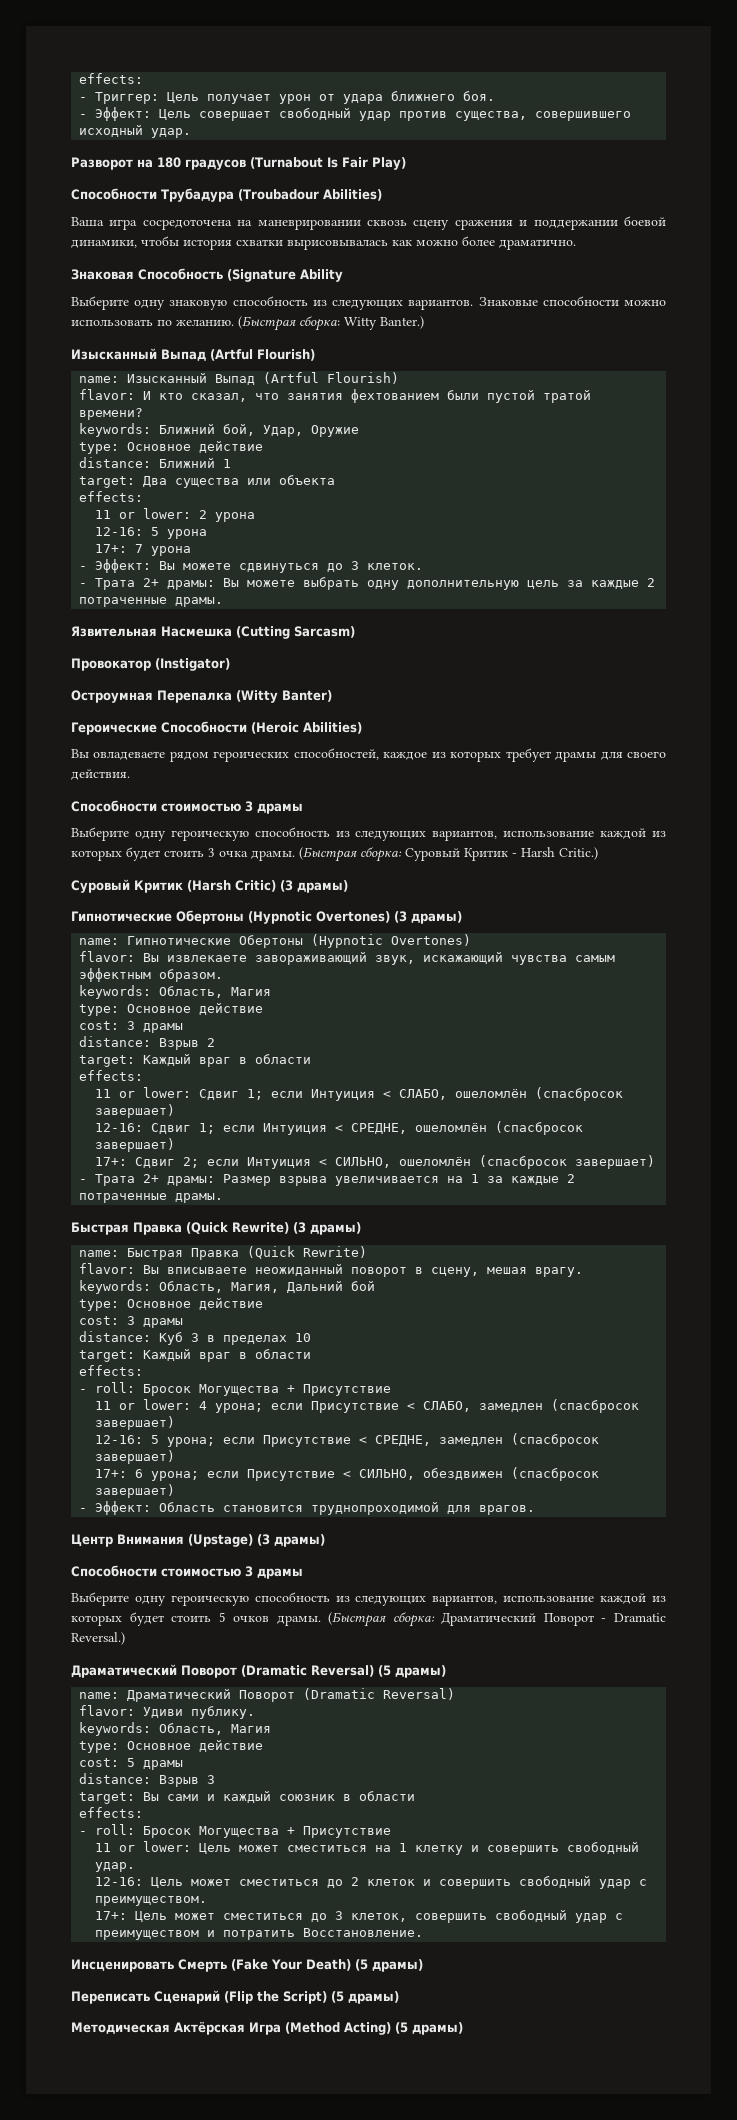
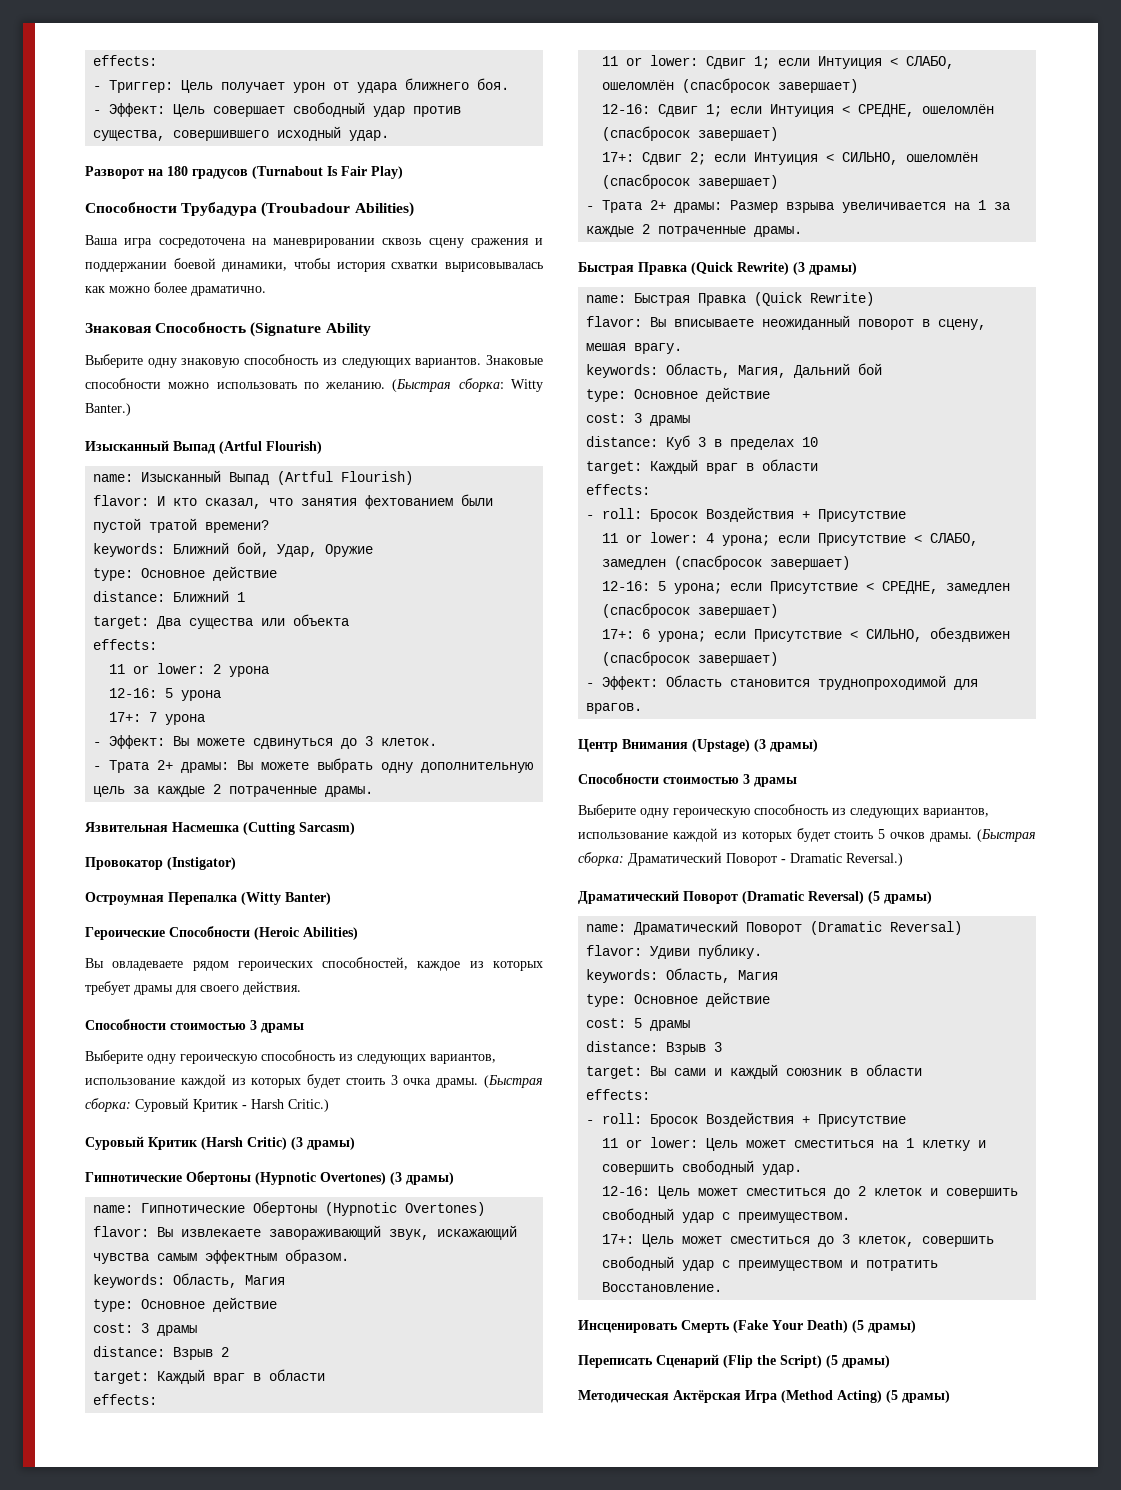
[199,1384,280,1396] Могущества -> [706,507,795,522] Воздействия
[199,1826,280,1838] Могущества -> [706,1112,795,1127] Воздействия

